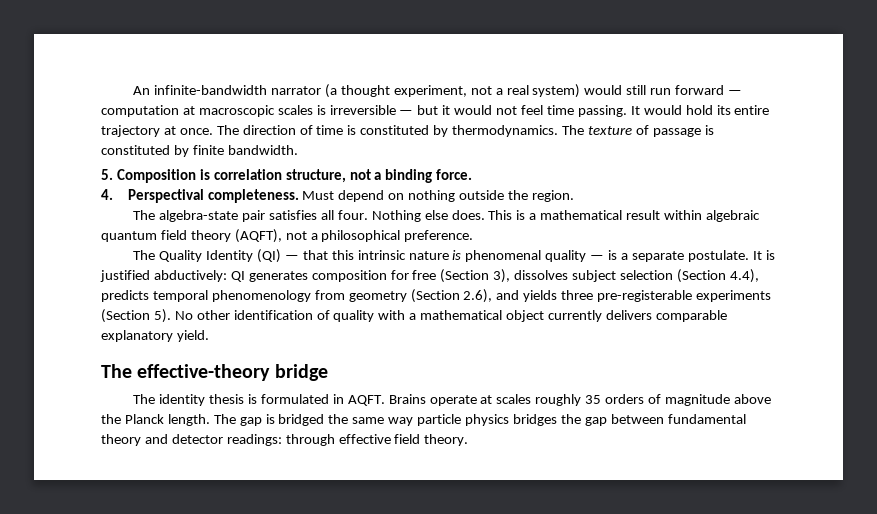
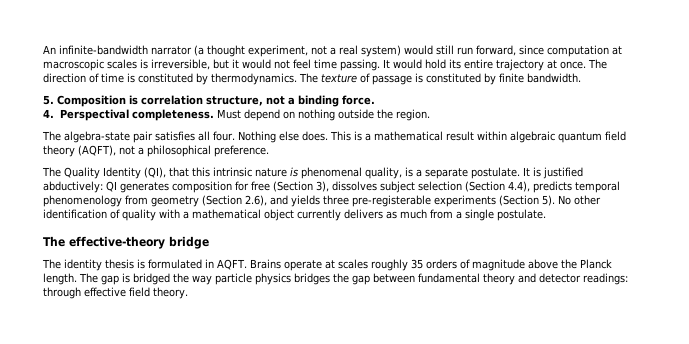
[675,85,743,95] forward — -> [476,45,544,56] forward, since
[329,105,414,115] irreversible — -> [151,59,210,70] irreversible,
[256,249,299,263] (QI) — -> [144,167,166,178] (QI),
[545,250,605,262] quality — -> [365,167,402,179] quality,
[655,310,727,322] [101,330,209,342] comparable explanatory yield. -> [386,209,546,221] as much from a single postulate.
[352,417,385,424] same -> (189, 278) none

